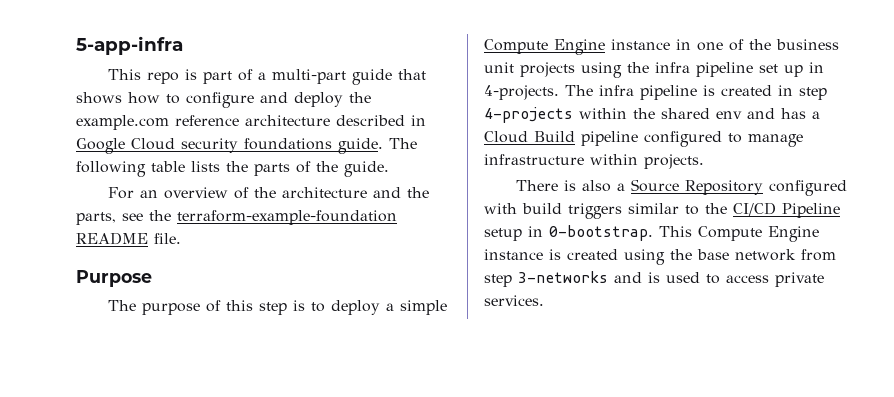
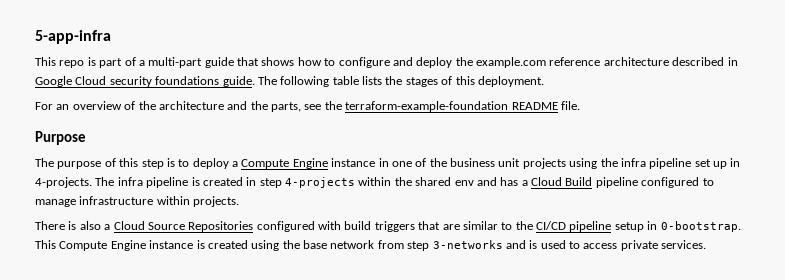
[254,161,389,177] parts of the guide. -> [405,76,544,87] stages of this deployment.
[399,300,447,315] simple -> (238, 164) none
[630,179,763,195] Source Repository -> [113,221,254,232] Cloud Source Repositories
(622, 211) none -> [418,221,460,230] that are
[782,203,840,218] Pipeline -> [569,221,612,232] pipeline

